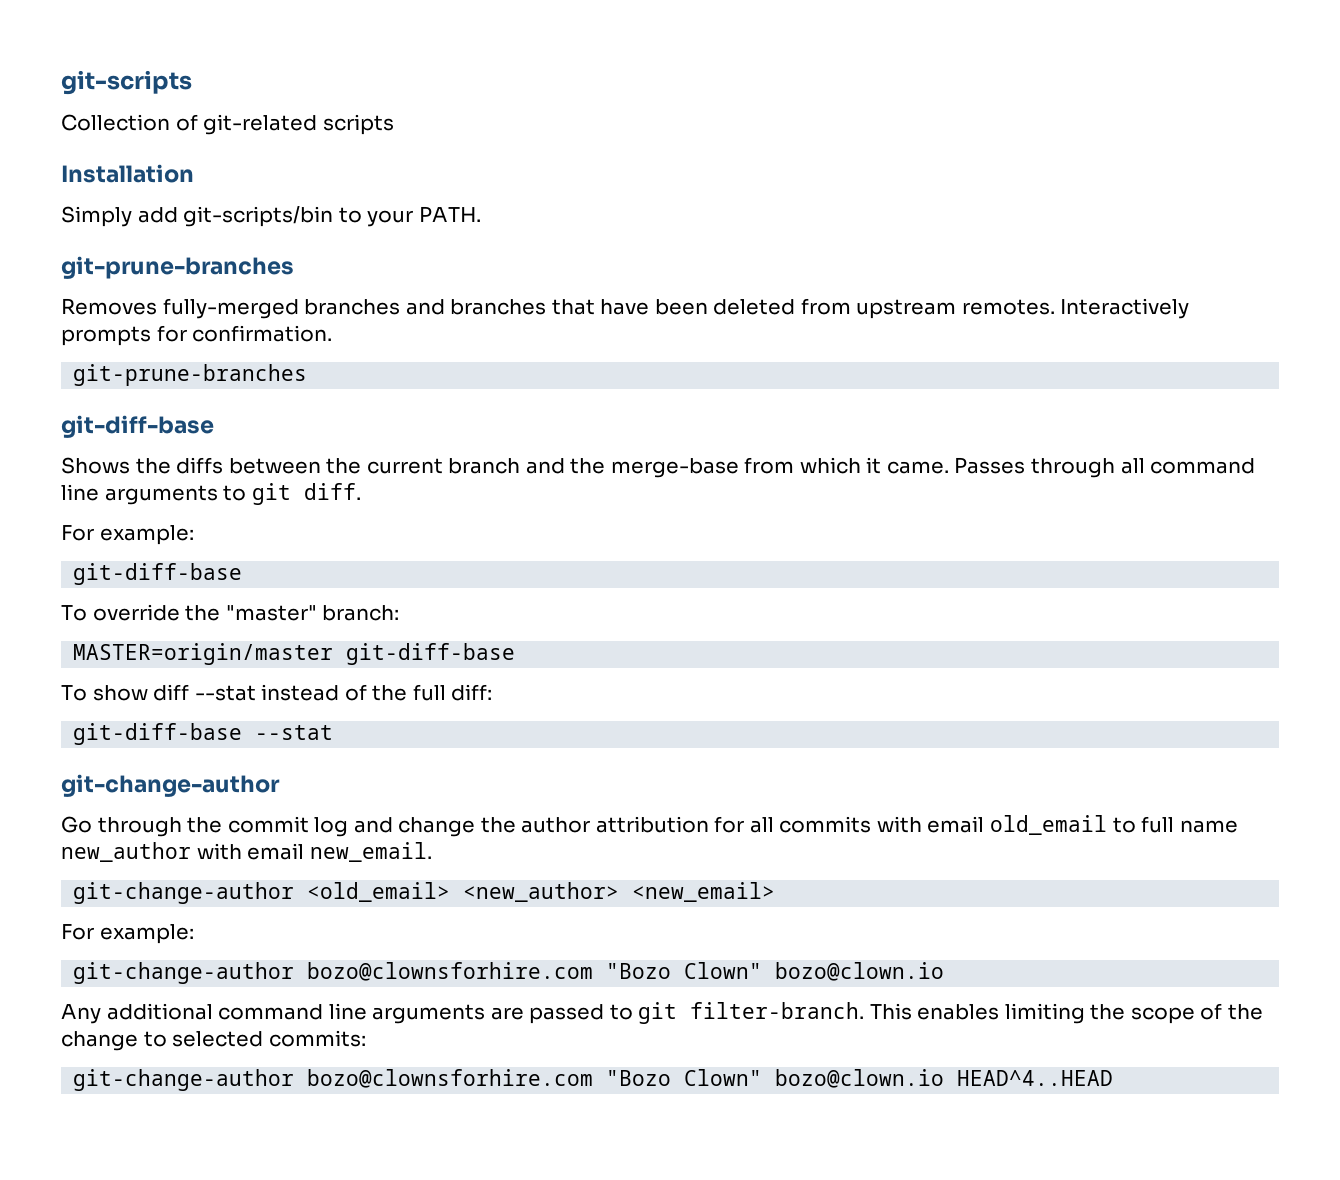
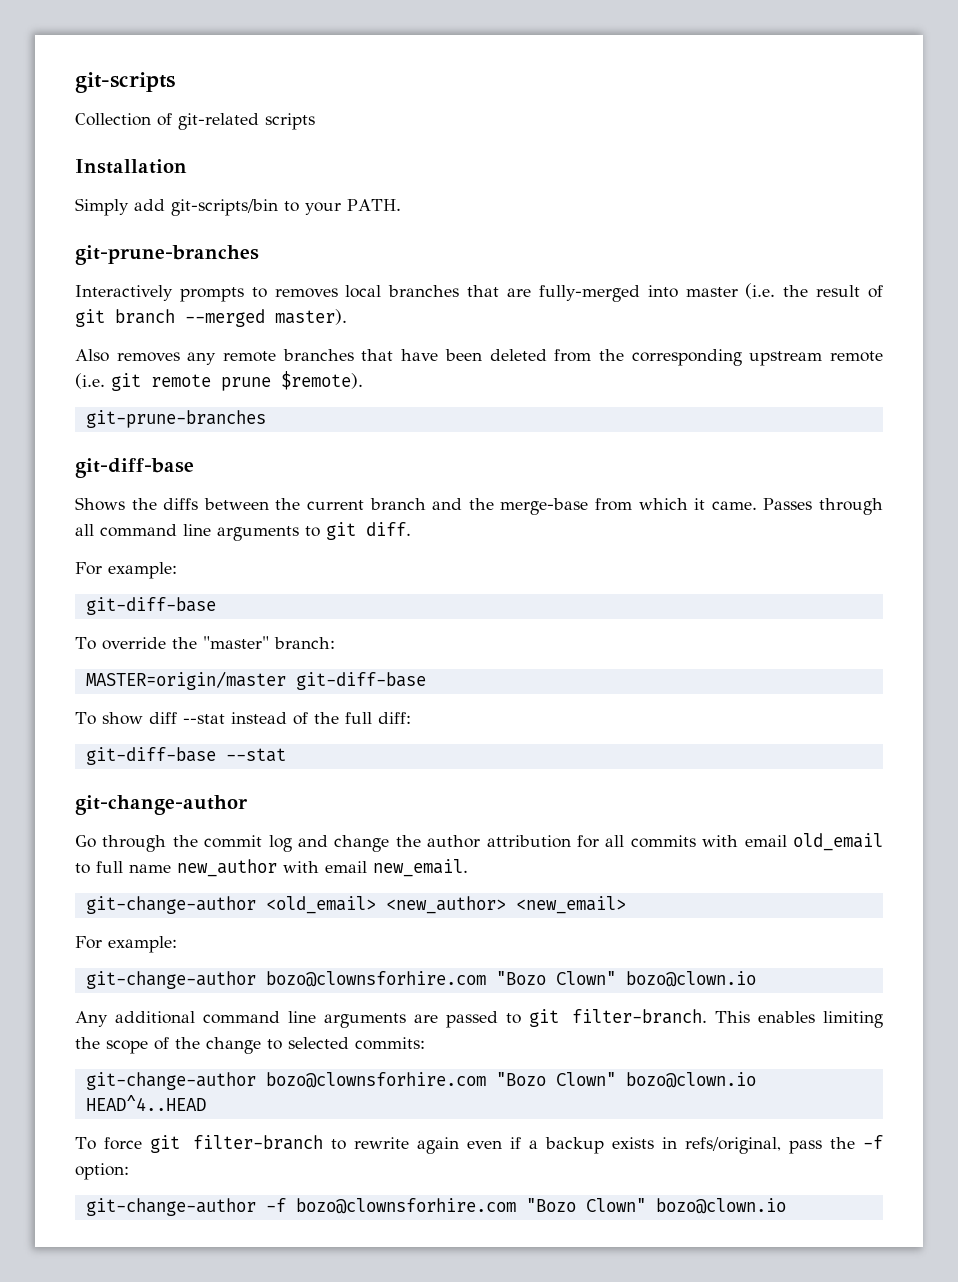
[61,298,445,319] Removes fully-merged branches and -> [75,283,883,302] [75,309,347,327] [75,349,277,365] Interactively prompts to removes local branches that are fully-merged into master (i.e. the result of git branch --merged master). // Also removes any remote
[856,298,1190,319] [61,325,333,346] upstream remotes. Interactively prompts for confirmation. -> [598,349,883,366] [75,371,363,391] the corresponding upstream remote (i.e. git remote prune $remote).
(1114, 1078) none -> [75,1135,883,1154] [75,1163,129,1180] [85,1198,786,1216] // To force git filter-branch to rewrite again even if a backup exists in refs/original, pass the -f option: // git-change-author -f bozo@clownsforhire.com "Bozo Clown" bozo@clown.io

